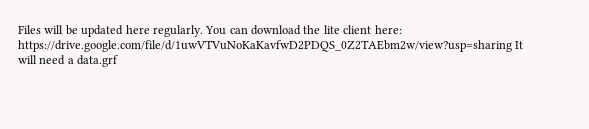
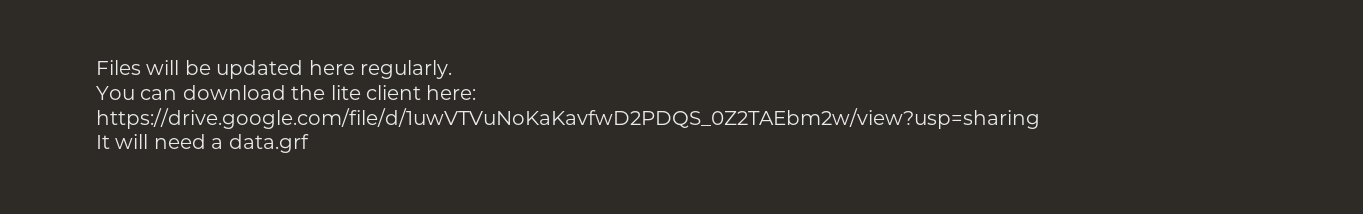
(203, 31) none -> (452, 69) //
(512, 46) none -> (1040, 118) //

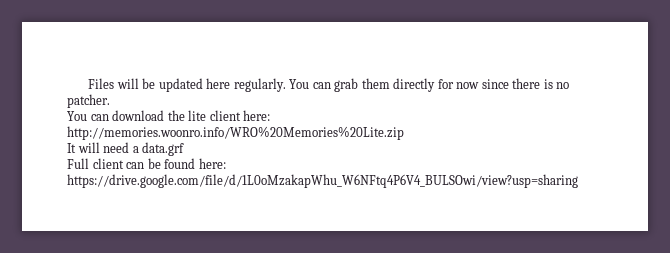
(452, 69) none -> [289,78,570,92] [67,94,110,108] You can grab them directly for now since there is no patcher.
[96,108,1040,129] https://drive.google.com/file/d/1uwVTVuNoKaKavfwD2PDQS_0Z2TAEbm2w/view?usp=sharing -> [67,126,404,140] http://memories.woonro.info/WRO%20Memories%20Lite.zip
(309, 143) none -> [67,158,226,169] [67,174,578,188] // Full client can be found here: https://drive.google.com/file/d/1L0oMzakapWhu_W6NFtq4P6V4_BULSOwi/view?usp=sharing

